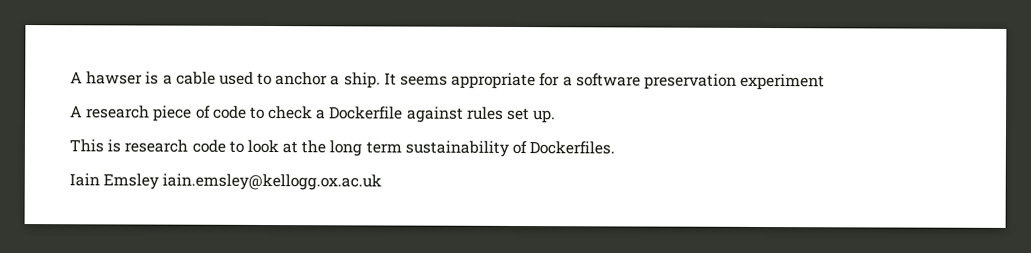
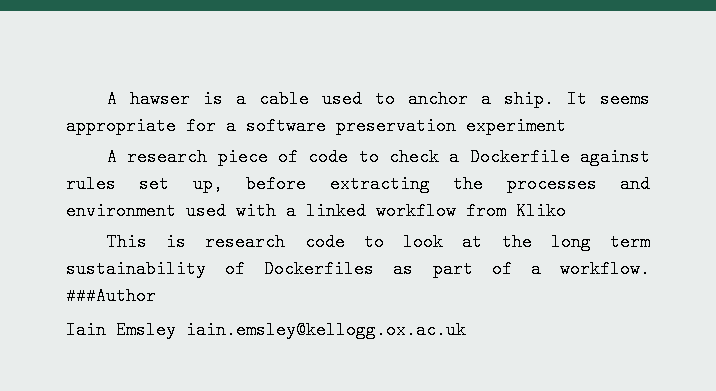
[533,110,557,124] up. -> [192,175,651,193] [66,202,566,220] up, before extracting the processes and environment used with a linked workflow from Kliko
[529,141,616,155] Dockerfiles. -> [264,260,651,278] [66,287,156,305] Dockerfiles as part of a workflow. ###Author

